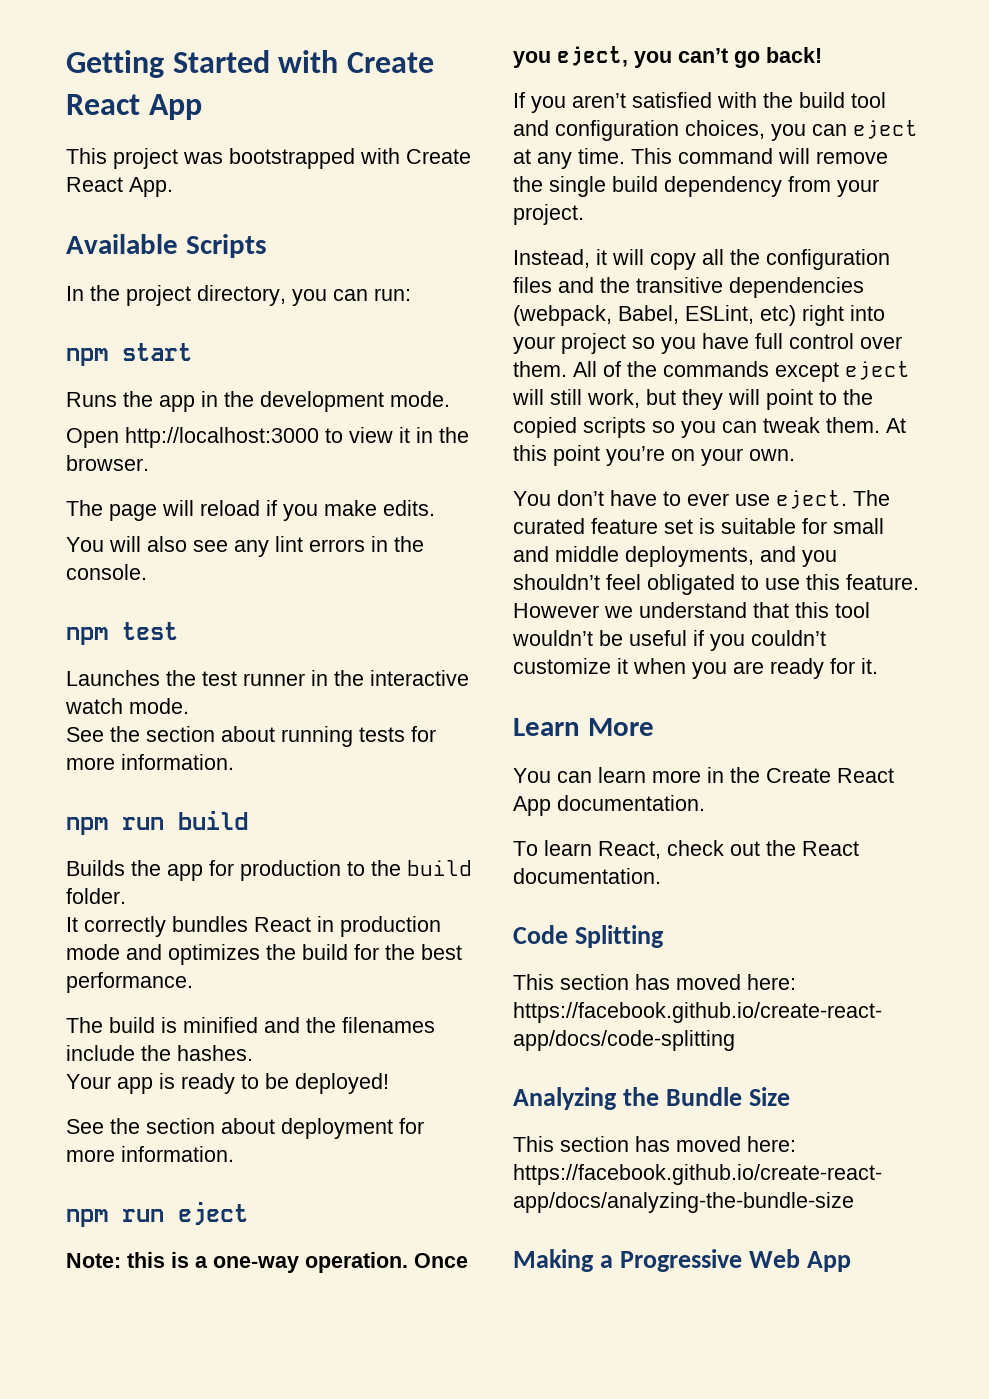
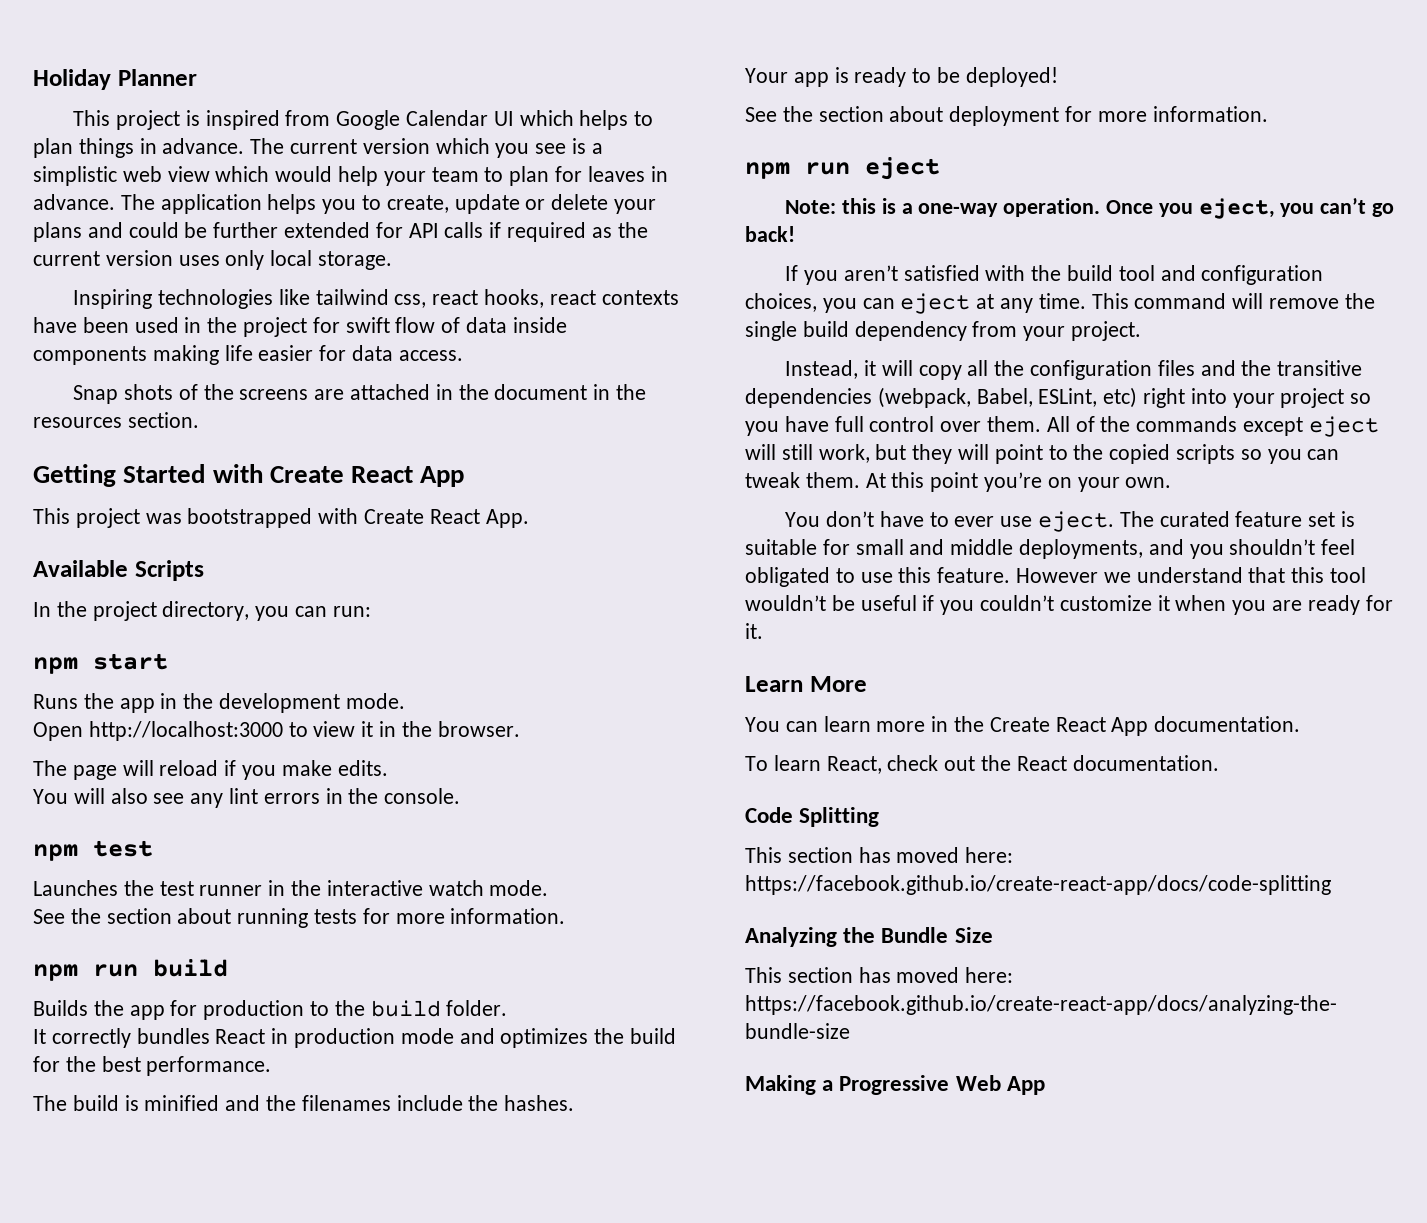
(66, 64) none -> [33,69,197,90] [73,110,654,130] [33,138,603,158] [33,166,668,186] [33,194,657,214] [33,222,648,242] [33,250,393,270] [73,289,679,309] [33,317,567,337] [33,345,463,365] [73,384,646,404] [33,412,199,428] Holiday Planner // This project is inspired from Google Calendar UI which helps to plan things in advance. The current version which you see is a simplistic web view which would help your team to plan for leaves in advance. The application helps you to create, update or delete your plans and could be further extended for API calls if required as the current version uses only local storage. // Inspiring technologies like tailwind css, react hooks, react contexts have been used in the project for swift flow of data inside components making life easier for data access. // Snap shots of the screens are attached in the document in the resources section. //

